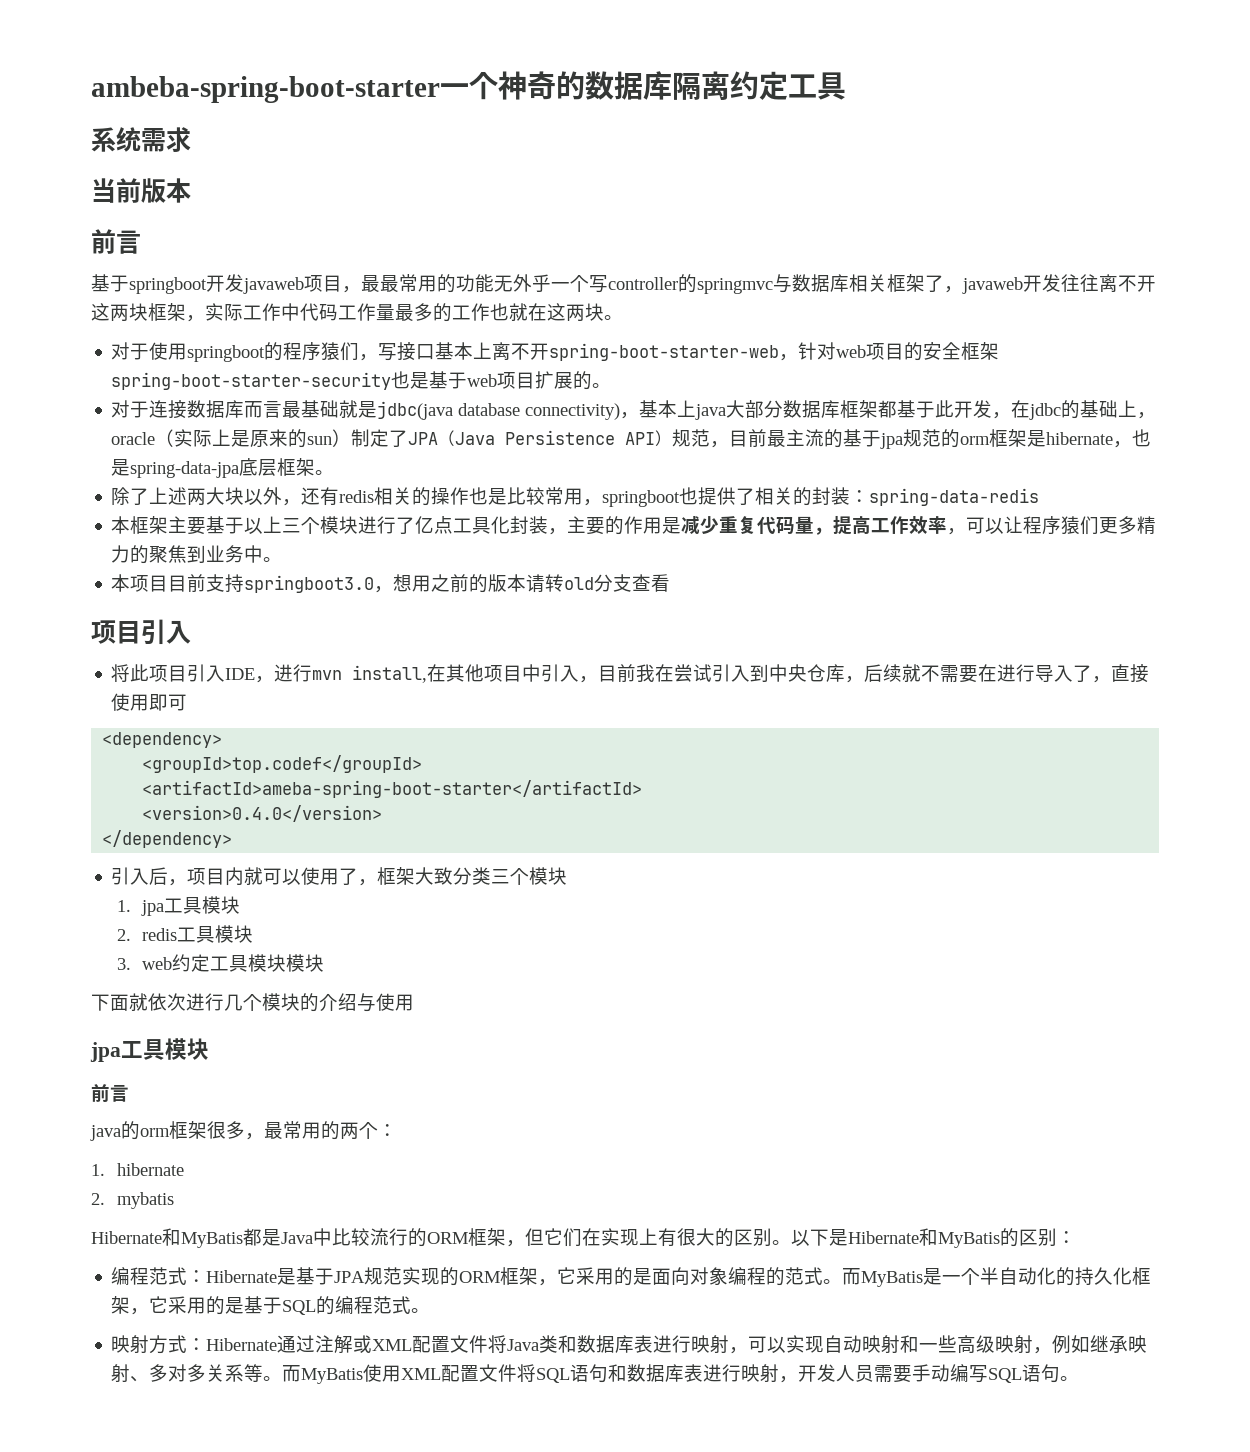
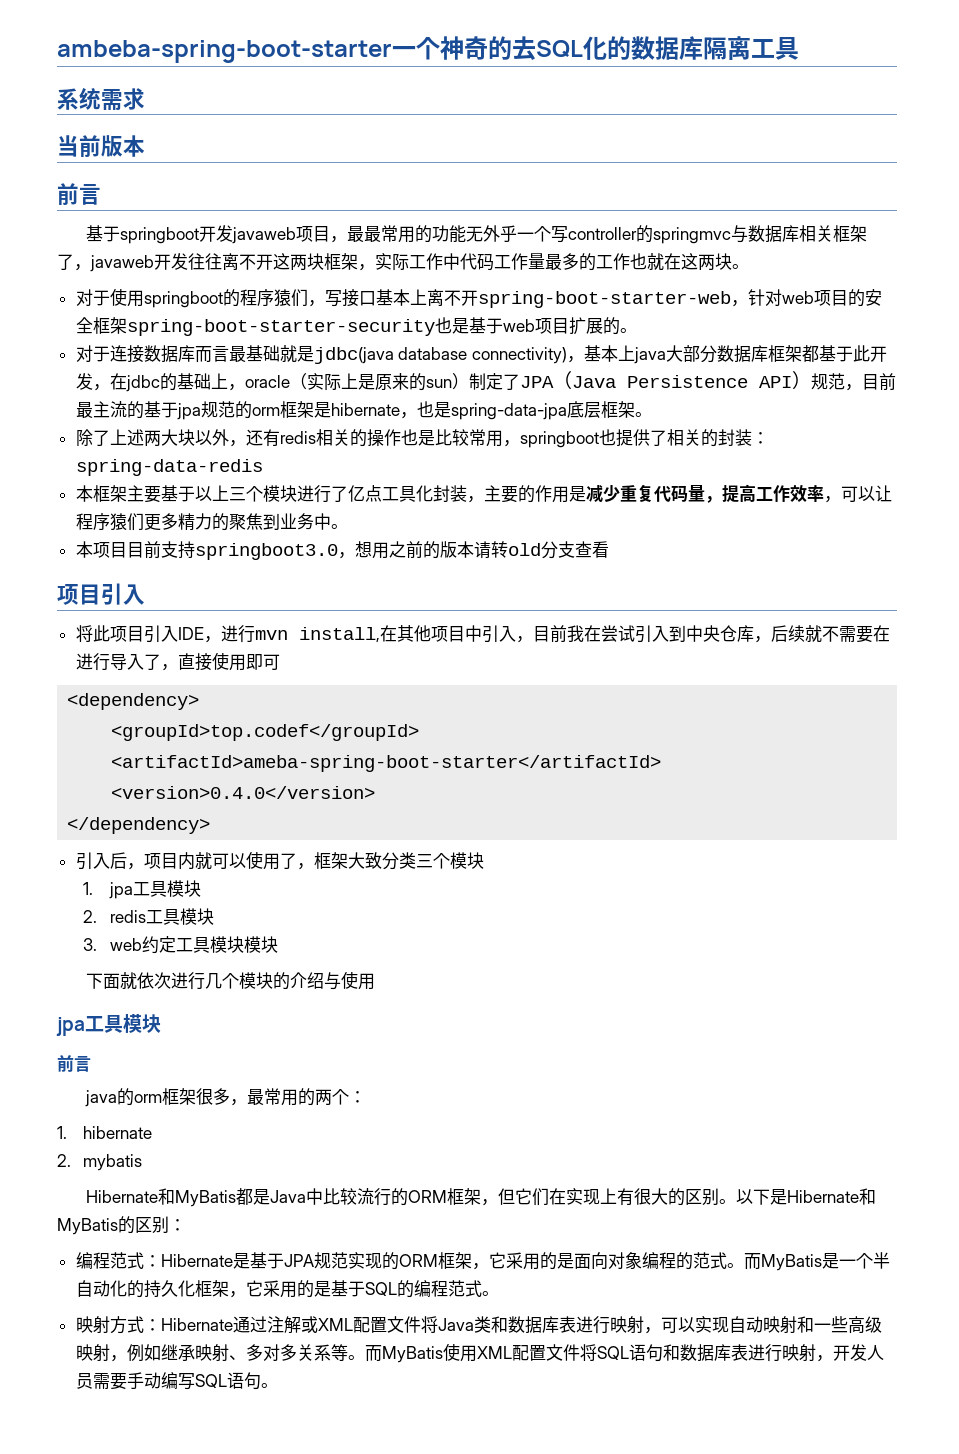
(585, 85) none -> [512,36,631,61] 去SQL化的
[730,71,788,100] 约定 -> (751, 48) none

